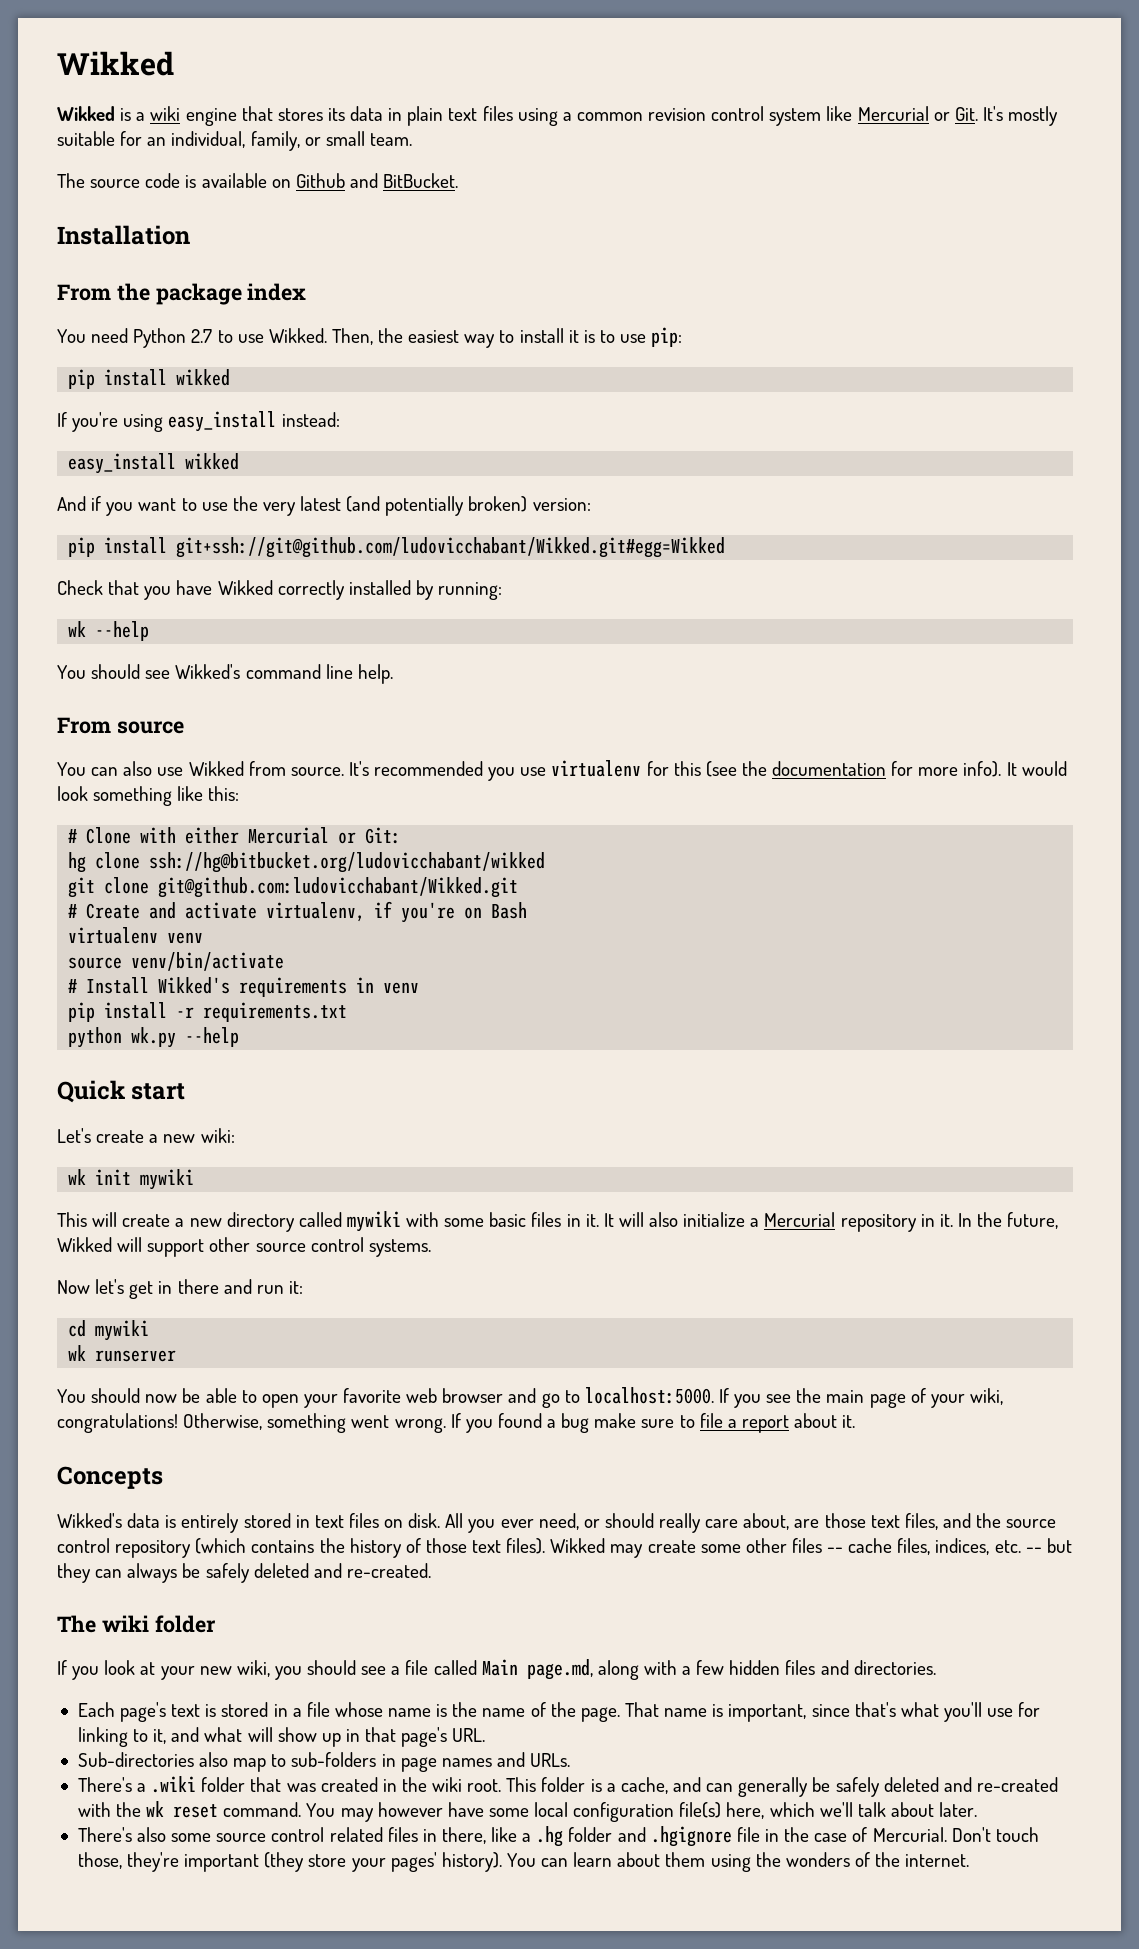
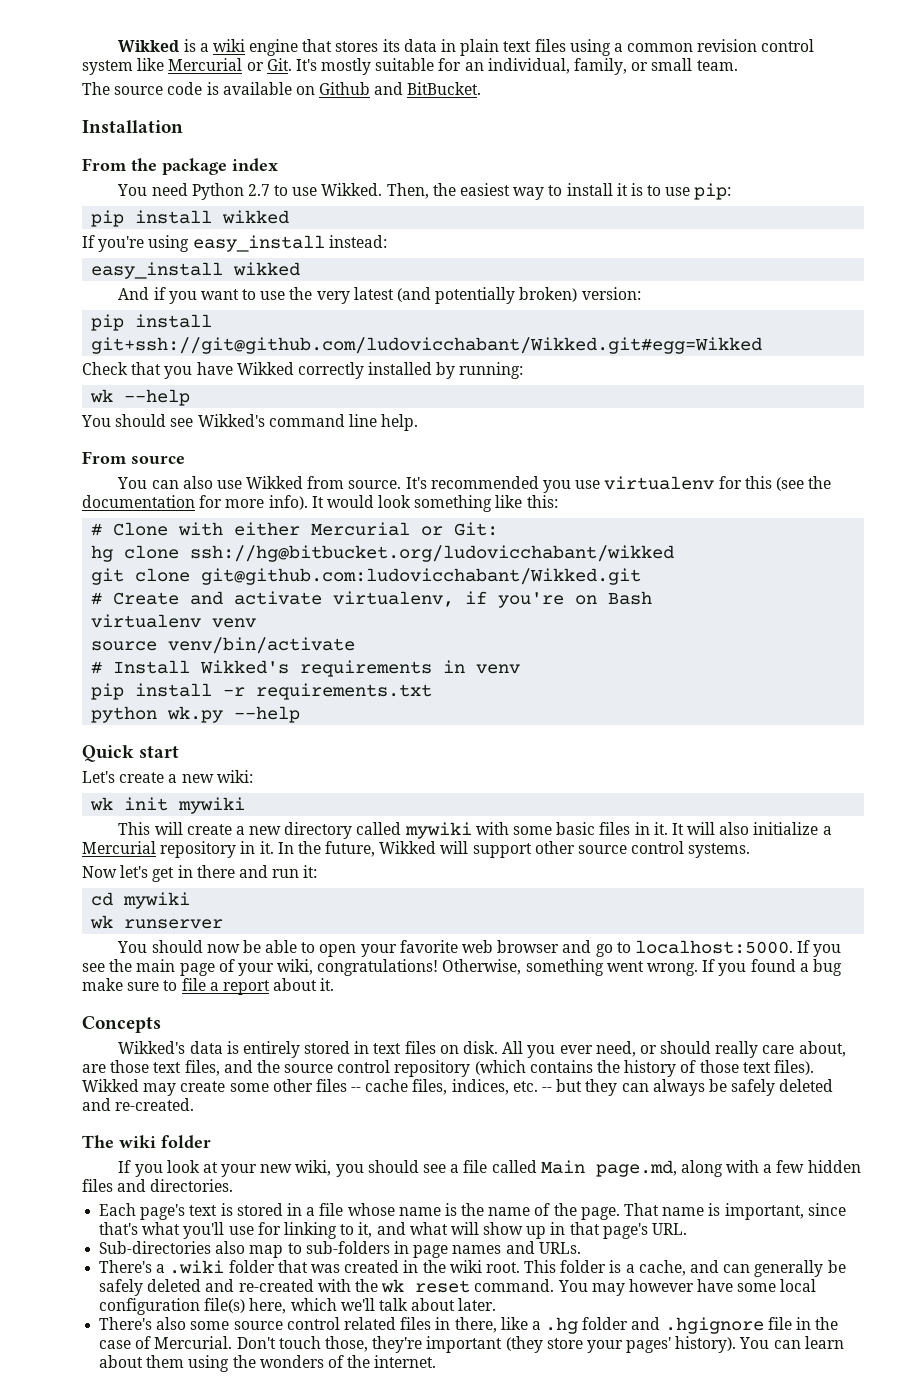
[57,51,174,76] [57,106,115,121] Wikked // Wikked -> [118,40,180,52] Wikked

